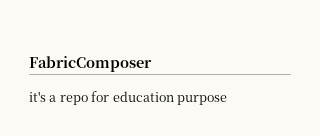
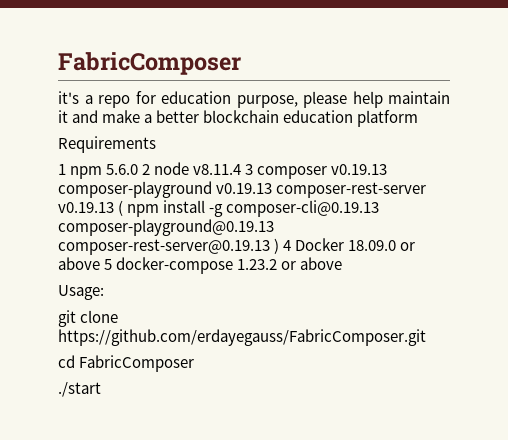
[176,95,227,105] purpose -> [236,91,450,108] [58,110,419,127] [58,136,156,153] [58,162,388,179] [58,181,427,198] [58,200,380,217] [58,219,274,236] [58,238,416,255] [58,257,343,274] [58,285,104,300] [58,310,119,327] [58,329,426,346] [58,355,195,372] [58,382,101,397] purpose, please help maintain it and make a better blockchain education platform // Requirements // 1 npm 5.6.0 2 node v8.11.4 3 composer v0.19.13 composer-playground v0.19.13 composer-rest-server v0.19.13 ( npm install -g composer-cli@0.19.13 composer-playground@0.19.13 composer-rest-server@0.19.13 ) 4 Docker 18.09.0 or above 5 docker-compose 1.23.2 or above // Usage: // git clone https://github.com/erdayegauss/FabricComposer.git // cd FabricComposer // ./start

